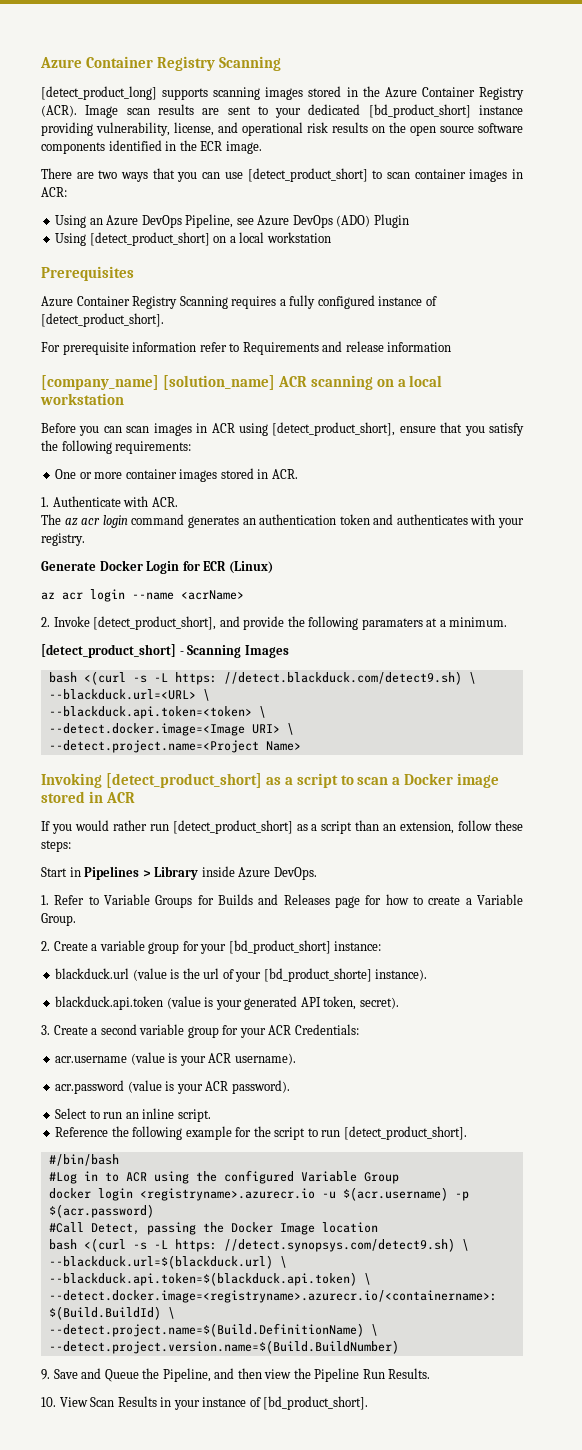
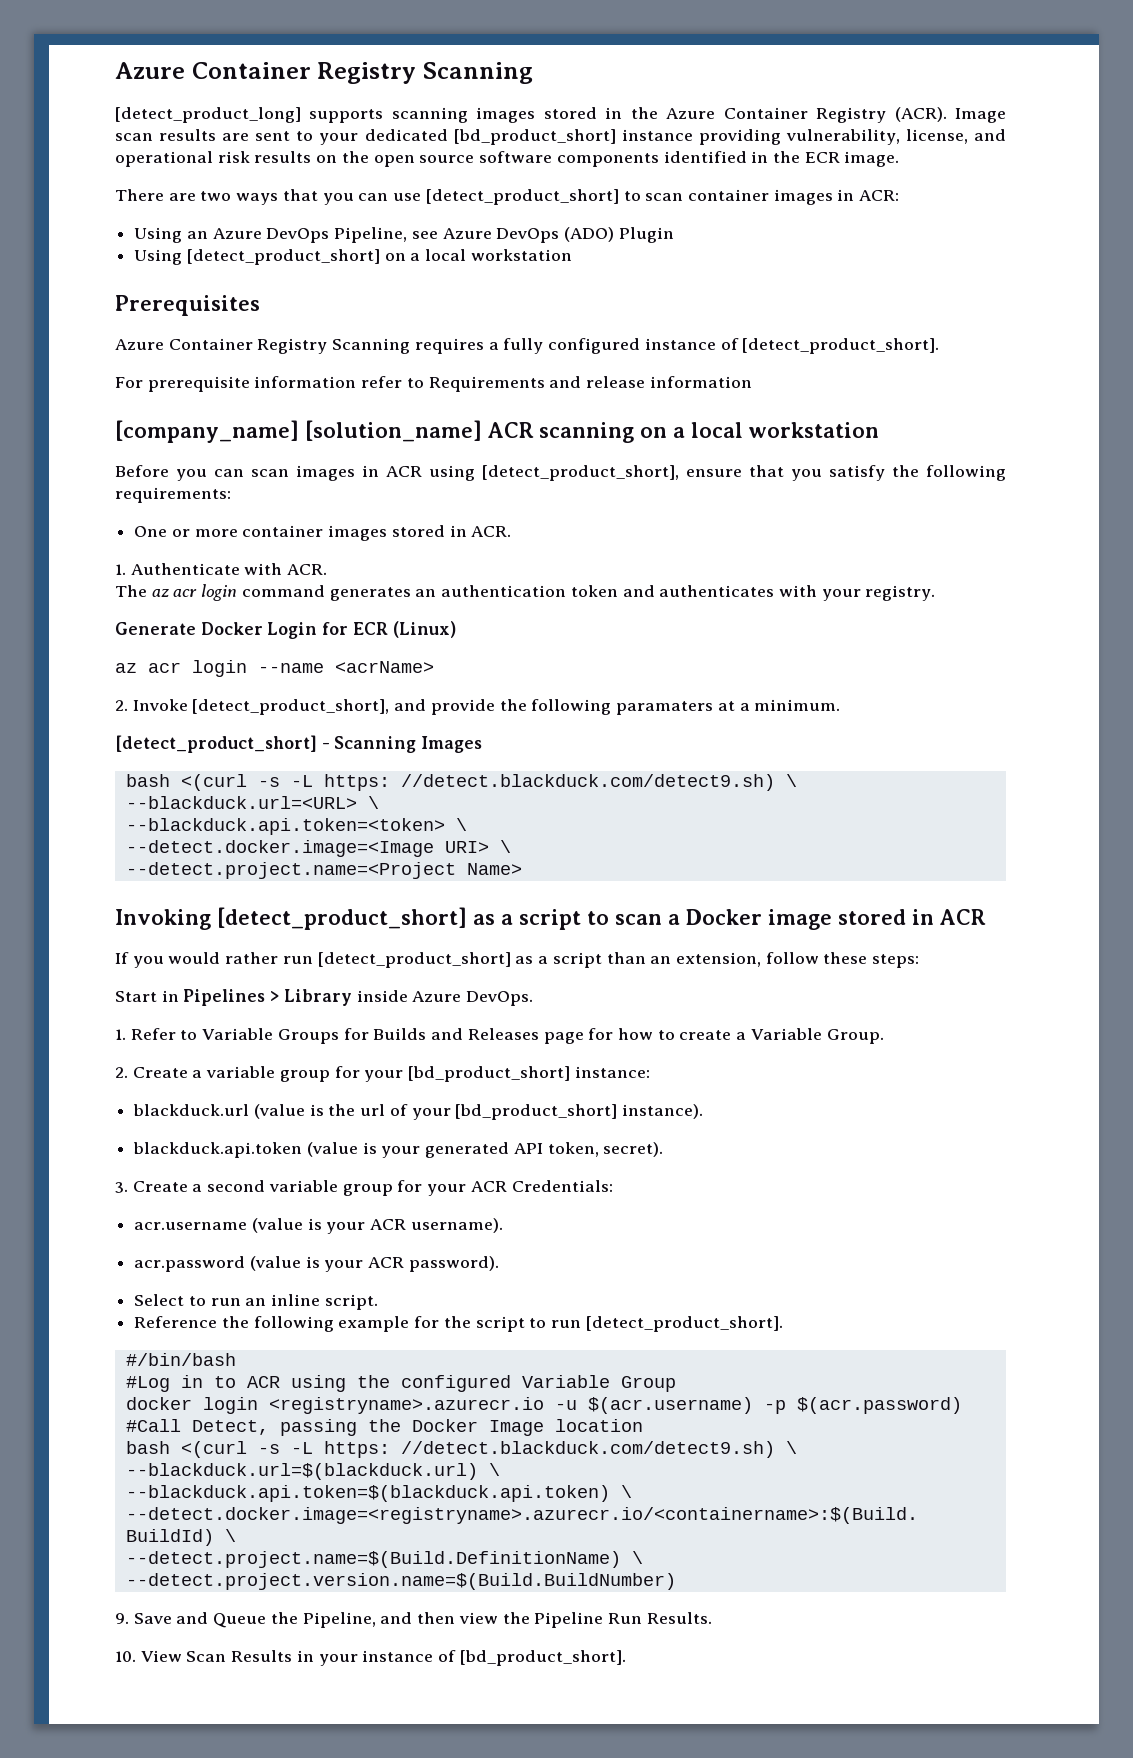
[263,968,372,982] [bd_product_shorte] -> [455,1104,618,1120] [bd_product_short]
[223,1238,455,1252] //detect.synopsys.com/detect9.sh) -> [400,1441,775,1458] //detect.blackduck.com/detect9.sh)

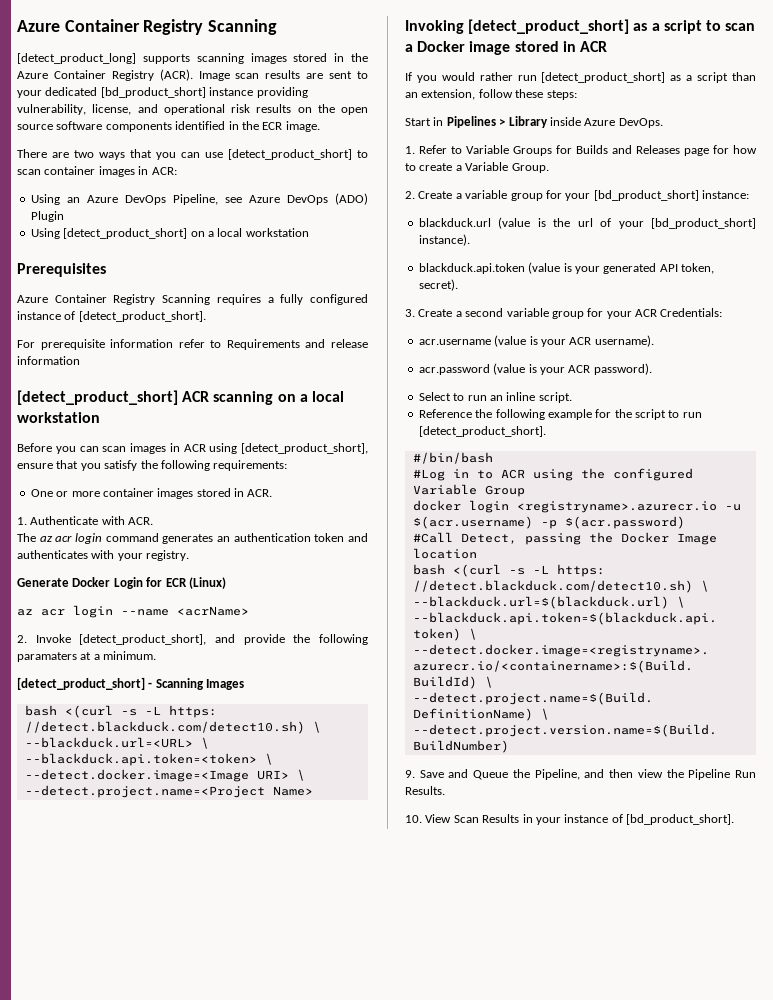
[115,420,482,443] [company_name] [solution_name] -> [17,390,178,405] [detect_product_short]
[400,774,775,791] //detect.blackduck.com/detect9.sh) -> [24,721,305,734] //detect.blackduck.com/detect10.sh)
[400,1441,775,1458] //detect.blackduck.com/detect9.sh) -> [412,580,693,593] //detect.blackduck.com/detect10.sh)

